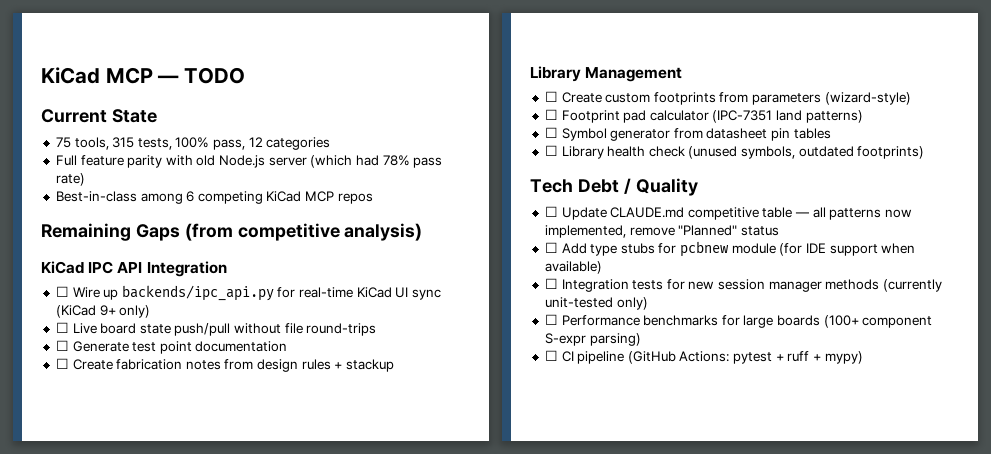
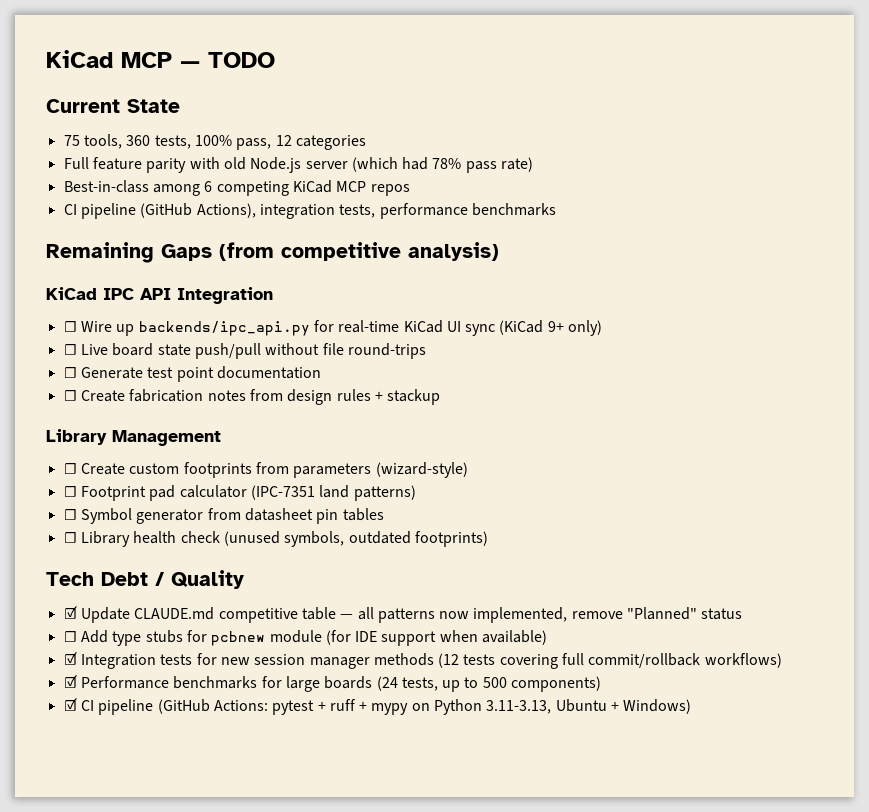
[112,137,135,148] 315 -> [126,135,151,146] 360
(373, 198) none -> [63,203,556,219] // CI pipeline (GitHub Actions), integration tests, performance benchmarks
[544,206,558,217] ☐ -> [63,606,77,619] ☑
[544,278,558,289] ☐ -> [63,652,77,665] ☑
[883,279,943,292] [544,297,648,310] [544,314,558,325] (currently unit-tested only) // ☐ -> [438,653,782,669] [63,675,77,688] (12 tests covering full commit/rollback workflows) // ☑
[823,315,933,328] [544,333,641,346] [544,350,558,361] (100+ component S-expr parsing) // ☐ -> [376,676,602,692] [63,698,77,711] (24 tests, up to 500 components) // ☑
[824,351,863,364] mypy) -> [371,699,692,715] mypy on Python 3.11-3.13, Ubuntu + Windows)

